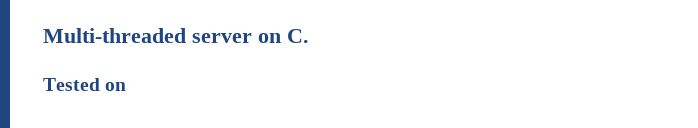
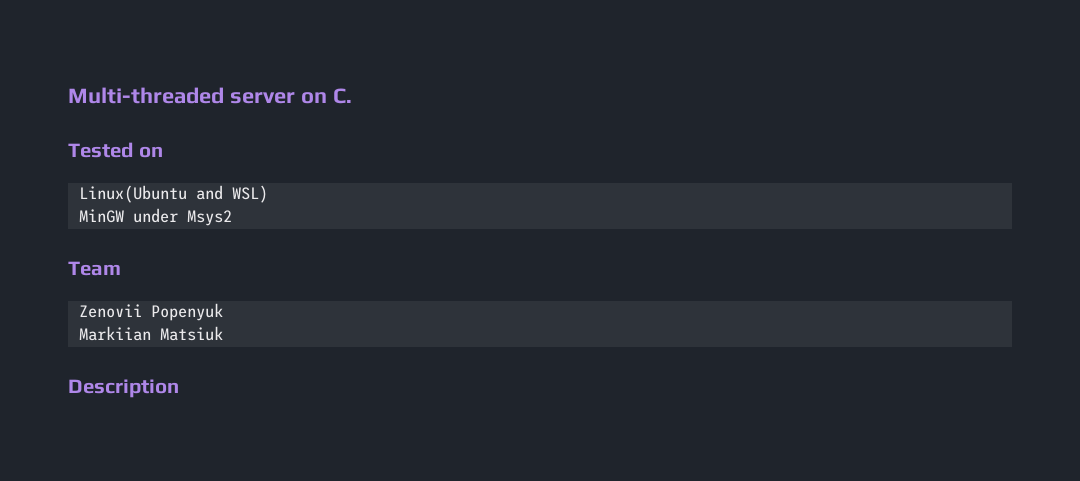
(127, 86) none -> [78,185,268,203] [78,208,232,226] [68,261,121,276] [78,303,223,321] [78,326,223,341] [68,379,179,398] // Linux(Ubuntu and WSL) // MinGW under Msys2 // Team // Zenovii Popenyuk // Markiian Matsiuk // Description

